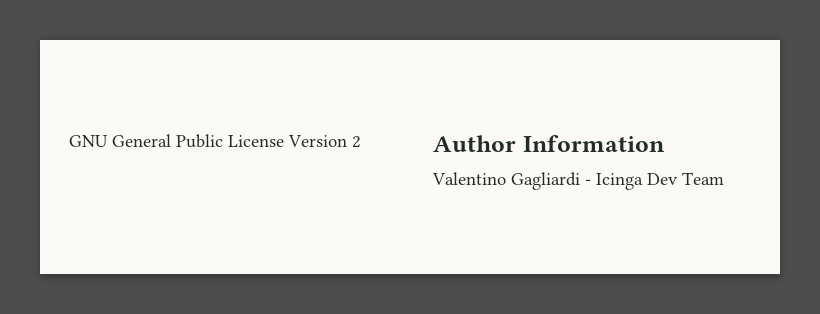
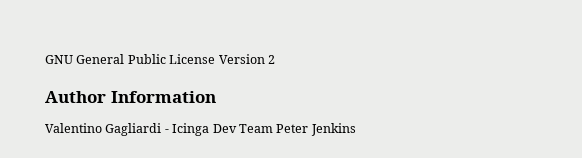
(724, 178) none -> [276,123,356,136] Peter Jenkins

